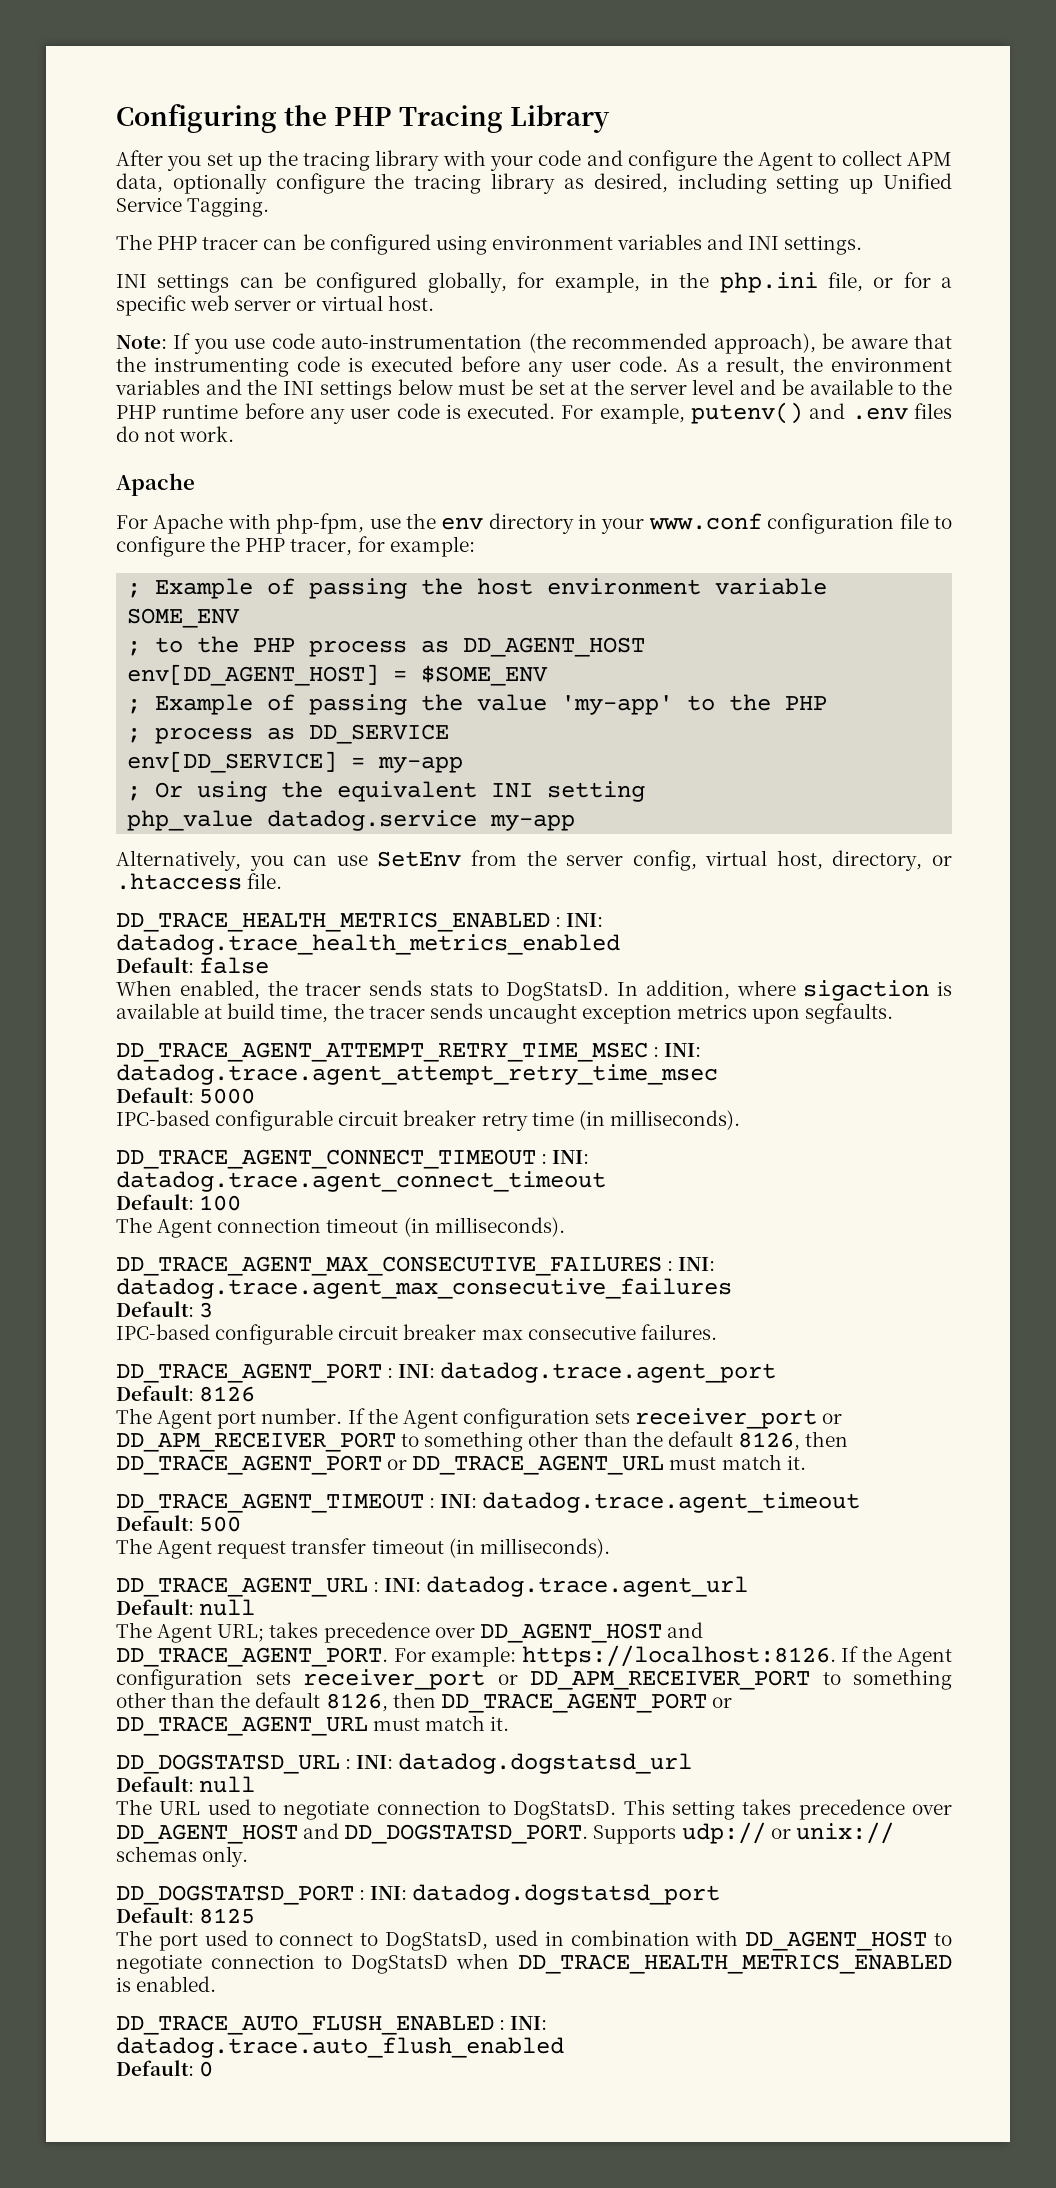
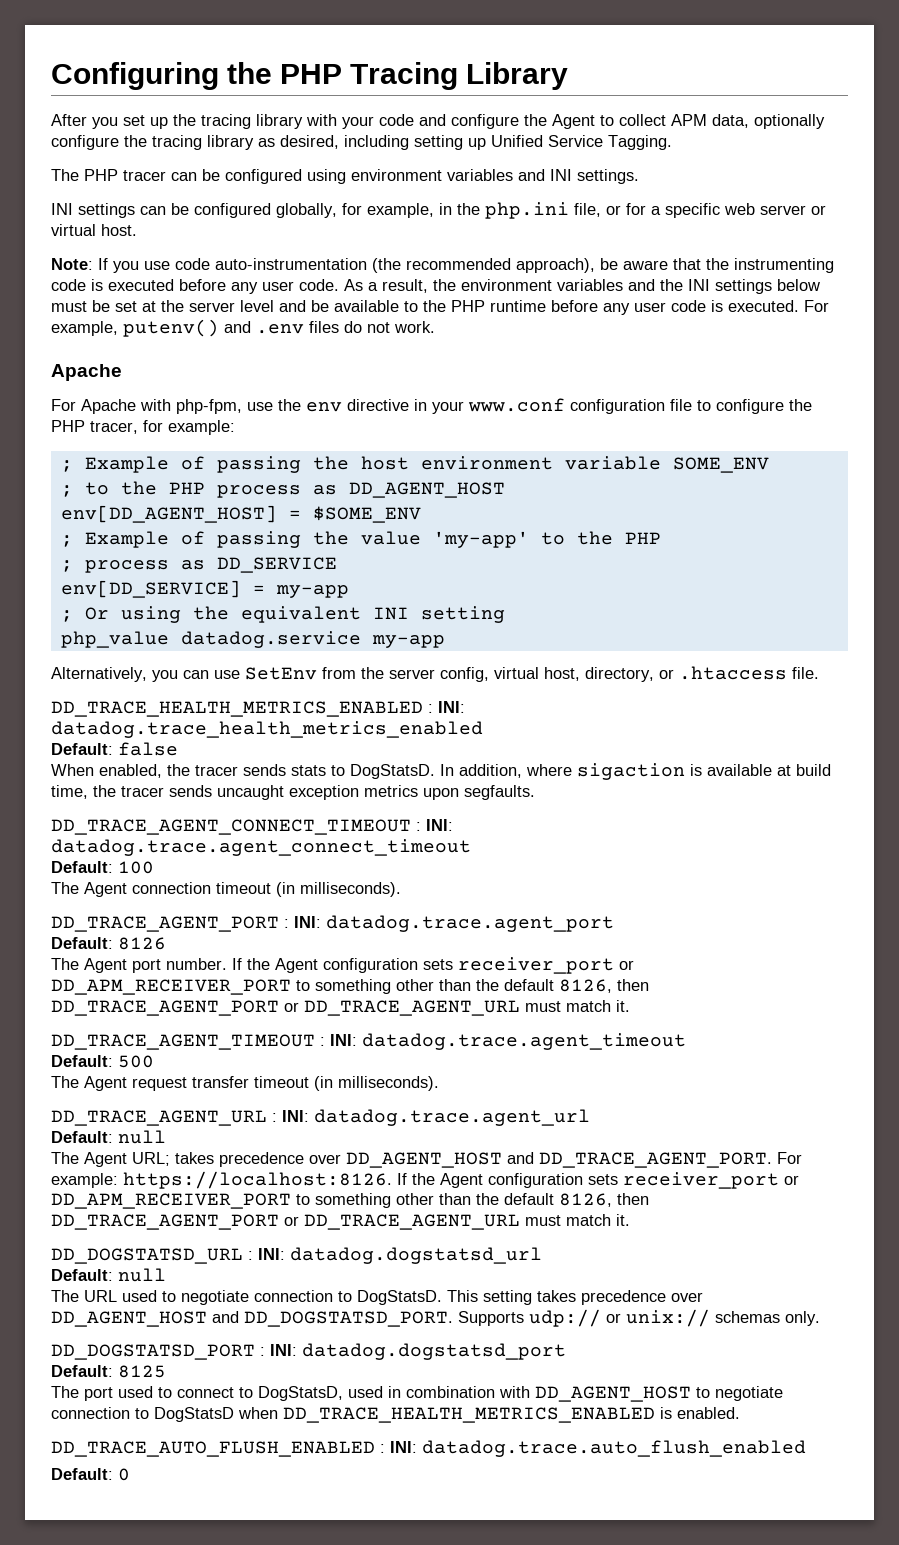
[488,513,574,534] directory -> [347,399,409,411] directive
[116,1042,702,1062] [116,1064,718,1085] [116,1087,256,1104] [116,1110,740,1131] // DD_TRACE_AGENT_ATTEMPT_RETRY_TIME_MSEC : INI: datadog.trace.agent_attempt_retry_time_msec // Default: 5000 // IPC-based configurable circuit breaker retry time (in milliseconds). -> (535, 792) none
[116,1256,716,1276] [116,1278,732,1299] [116,1301,214,1318] [116,1324,717,1345] // DD_TRACE_AGENT_MAX_CONSECUTIVE_FAILURES : INI: datadog.trace.agent_max_consecutive_failures // Default: 3 // IPC-based configurable circuit breaker max consecutive failures. -> (401, 889) none

